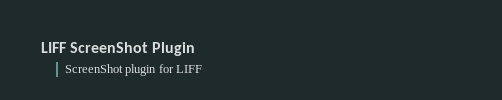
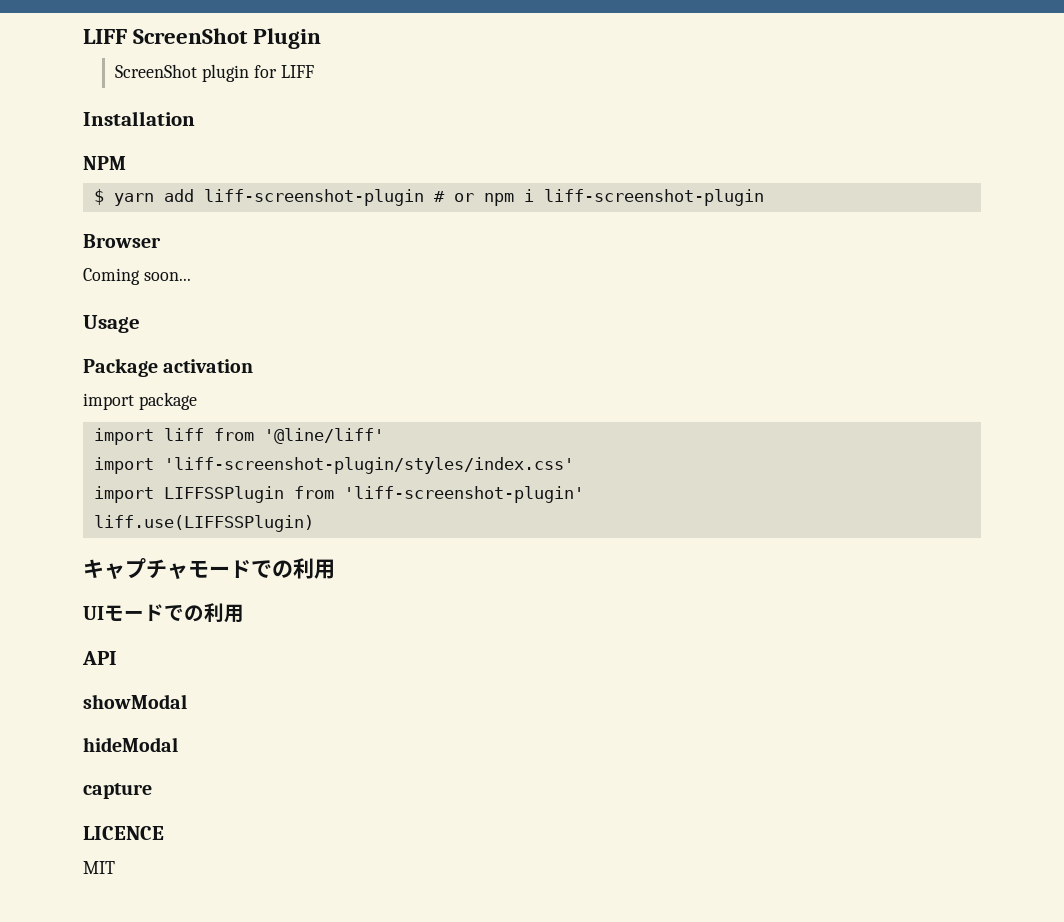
(202, 69) none -> [83,111,195,126] [83,156,126,170] [93,189,764,206] [83,234,161,248] [83,268,191,285] [83,315,140,333] [83,358,254,377] [83,392,197,410] [93,428,384,445] [93,457,574,474] [93,486,584,503] [93,515,314,532] [83,558,335,579] [83,603,244,623] [82,651,117,665] [83,694,187,709] [83,737,178,752] [83,783,152,799] [83,826,164,840] [83,861,115,874] // Installation // NPM // $ yarn add liff-screenshot-plugin # or npm i liff-screenshot-plugin // Browser // Coming soon... // Usage // Package activation // import package // import liff from '@line/liff' // import 'liff-screenshot-plugin/styles/index.css' // import LIFFSSPlugin from 'liff-screenshot-plugin' // liff.use(LIFFSSPlugin) // キャプチャモードでの利用 // UIモードでの利用 // API // showModal // hideModal // capture // LICENCE // MIT

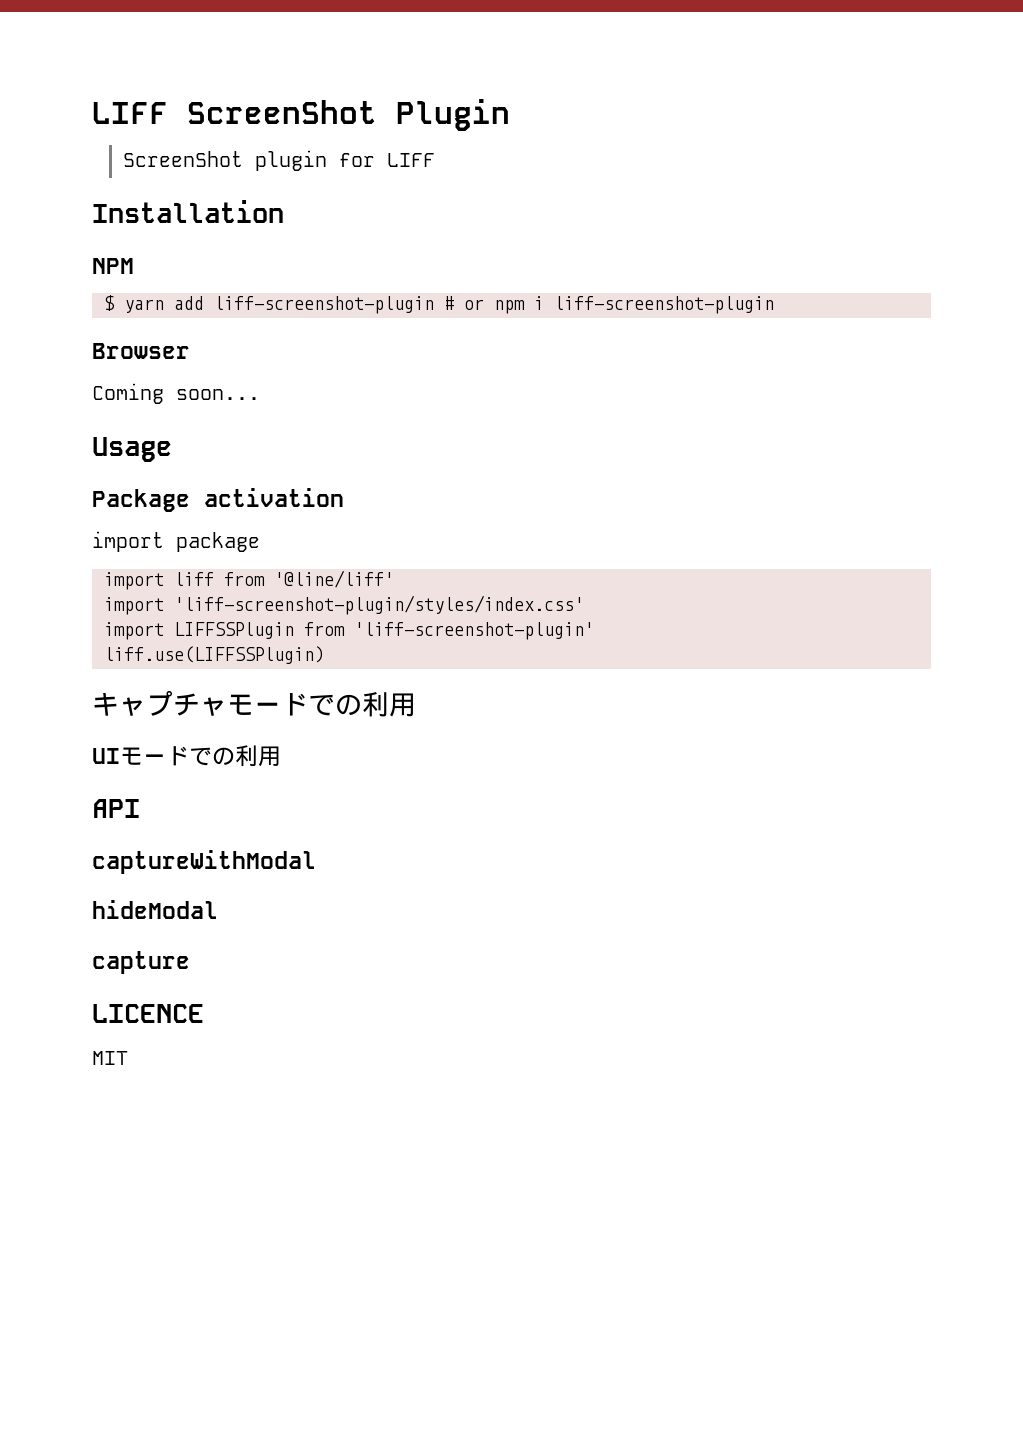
[83,694,187,709] showModal -> [92,850,316,874] captureWithModal

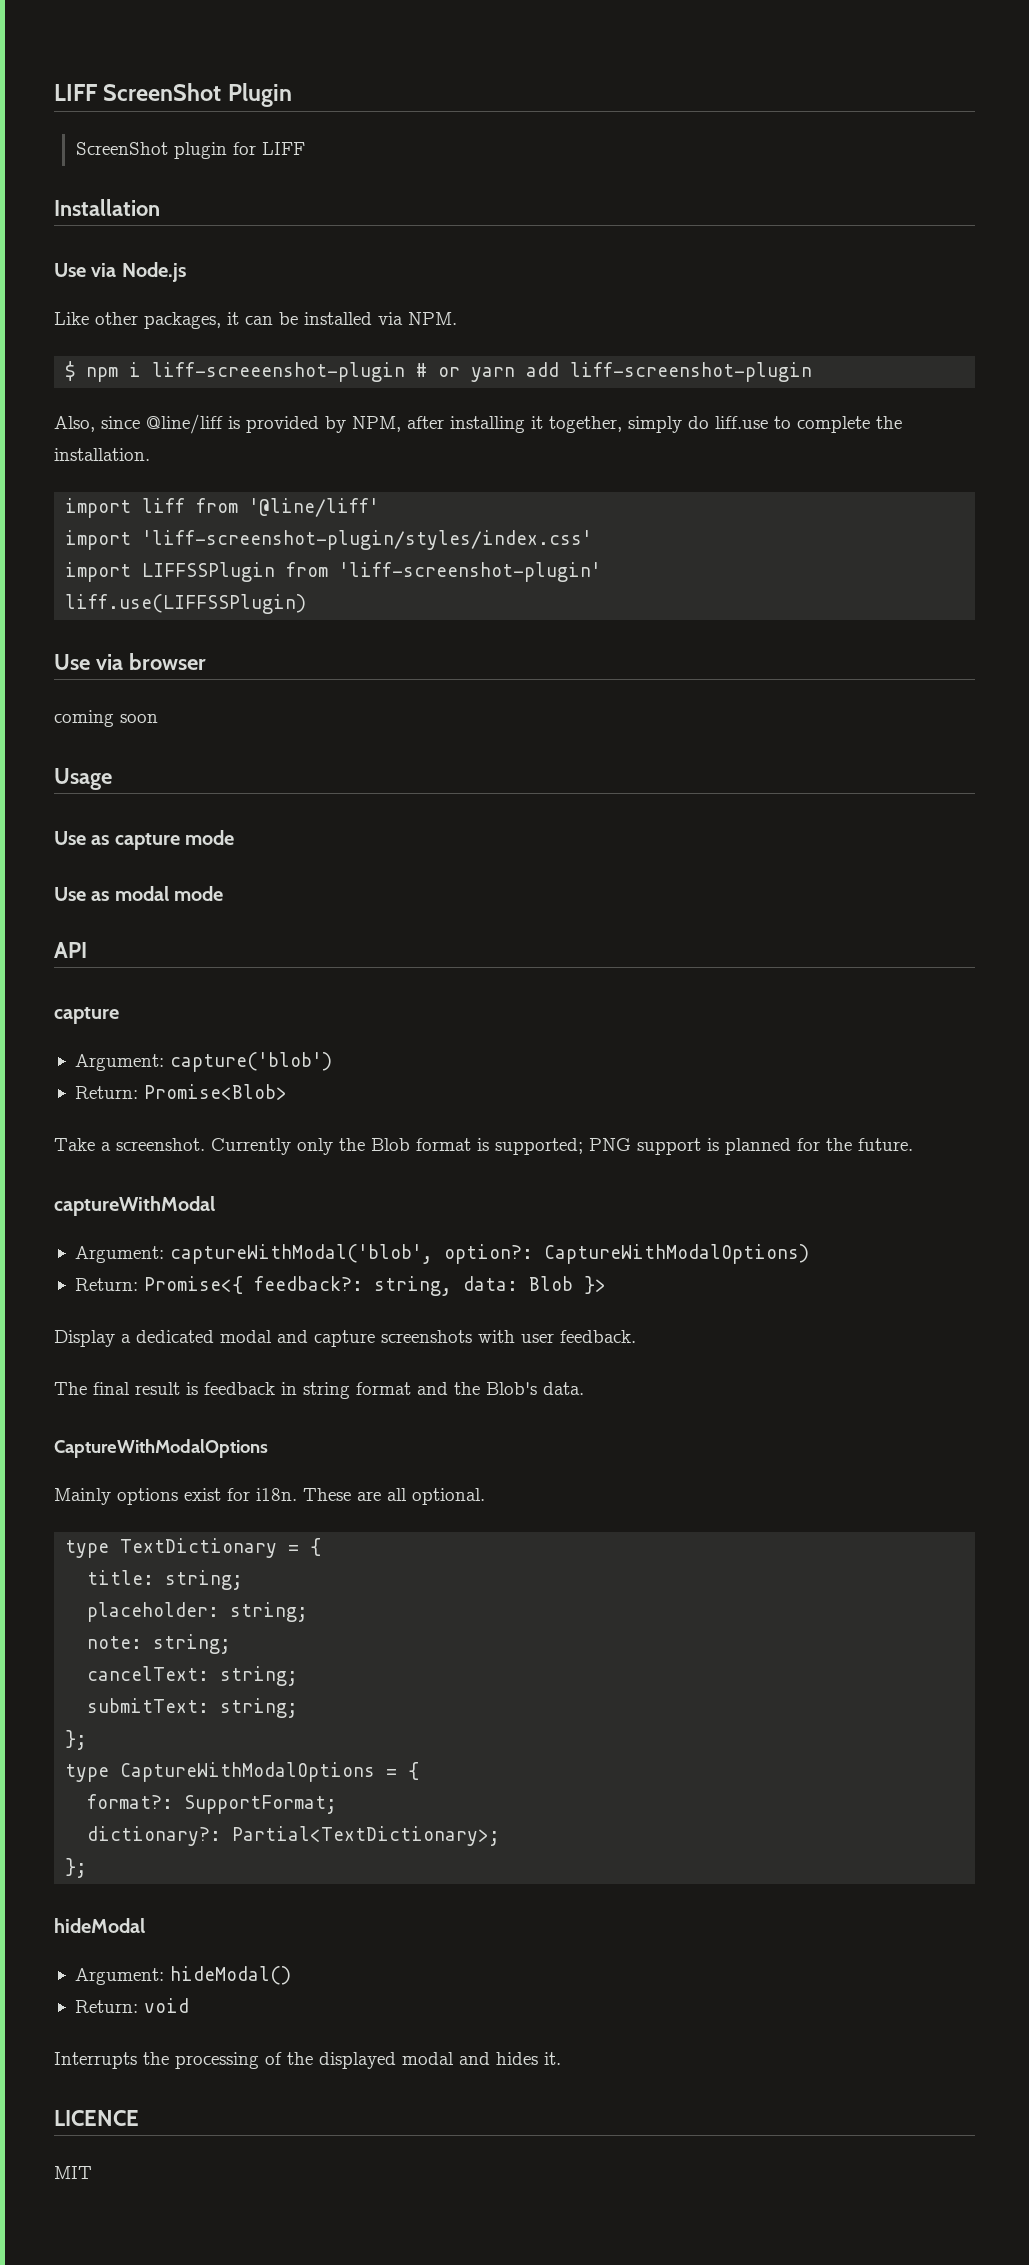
[92,258,134,274] [104,295,774,314] [92,343,190,359] [92,383,260,404] [92,437,172,462] [92,488,344,512] [92,531,260,552] NPM // $ yarn add liff-screenshot-plugin # or npm i liff-screenshot-plugin // Browser // Coming soon... // Usage // Package activation // import package -> [54,262,186,282] [54,312,457,329] [65,361,813,382] [54,414,902,434] [54,448,150,461] Use via Node.js // Like other packages, it can be installed via NPM. // $ npm i liff-screeenshot-plugin # or yarn add liff-screenshot-plugin // Also, since @line/liff is provided by NPM, after installing it together, simply do liff.use to complete the installation.
[92,690,416,717] [92,745,281,767] [92,799,140,818] [92,850,316,874] [92,900,218,919] [92,951,190,974] キャプチャモードでの利用 // UIモードでの利用 // API // captureWithModal // hideModal // capture -> [54,653,206,670] [54,710,158,727] [54,768,112,790] [54,830,235,850] [54,886,224,901] [54,942,87,958] [54,1007,119,1024] [74,1052,332,1072] [74,1084,287,1100] [54,1138,913,1155] [54,1196,215,1216] [74,1244,809,1264] [74,1276,606,1296] [54,1330,636,1347] [54,1382,584,1399] [54,1439,268,1458] [54,1488,485,1505] [65,1538,322,1558] [87,1570,244,1590] [87,1602,309,1622] [87,1634,232,1654] [87,1666,299,1686] [87,1698,299,1718] [65,1730,88,1750] [65,1762,420,1782] [87,1794,338,1814] [87,1826,501,1846] [65,1858,88,1878] [54,1918,145,1933] [74,1966,291,1985] [74,1998,189,2013] [54,2052,561,2069] Use via browser // coming soon // Usage // Use as capture mode // Use as modal mode // API // capture // Argument: capture('blob') // Return: Promise<Blob> // Take a screenshot. Currently only the Blob format is supported; PNG support is planned for the future. // captureWithModal // Argument: captureWithModal('blob', option?: CaptureWithModalOptions) // Return: Promise<{ feedback?: string, data: Blob }> // Display a dedicated modal and capture screenshots with user feedback. // The final result is feedback in string format and the Blob's data. // CaptureWithModalOptions // Mainly options exist for i18n. These are all optional. // type TextDictionary = { // title: string; // placeholder: string; // note: string; // cancelText: string; // submitText: string; // }; // type CaptureWithModalOptions = { // format?: SupportFormat; // dictionary?: Partial<TextDictionary>; // }; // hideModal // Argument: hideModal() // Return: void // Interrupts the processing of the displayed modal and hides it.

